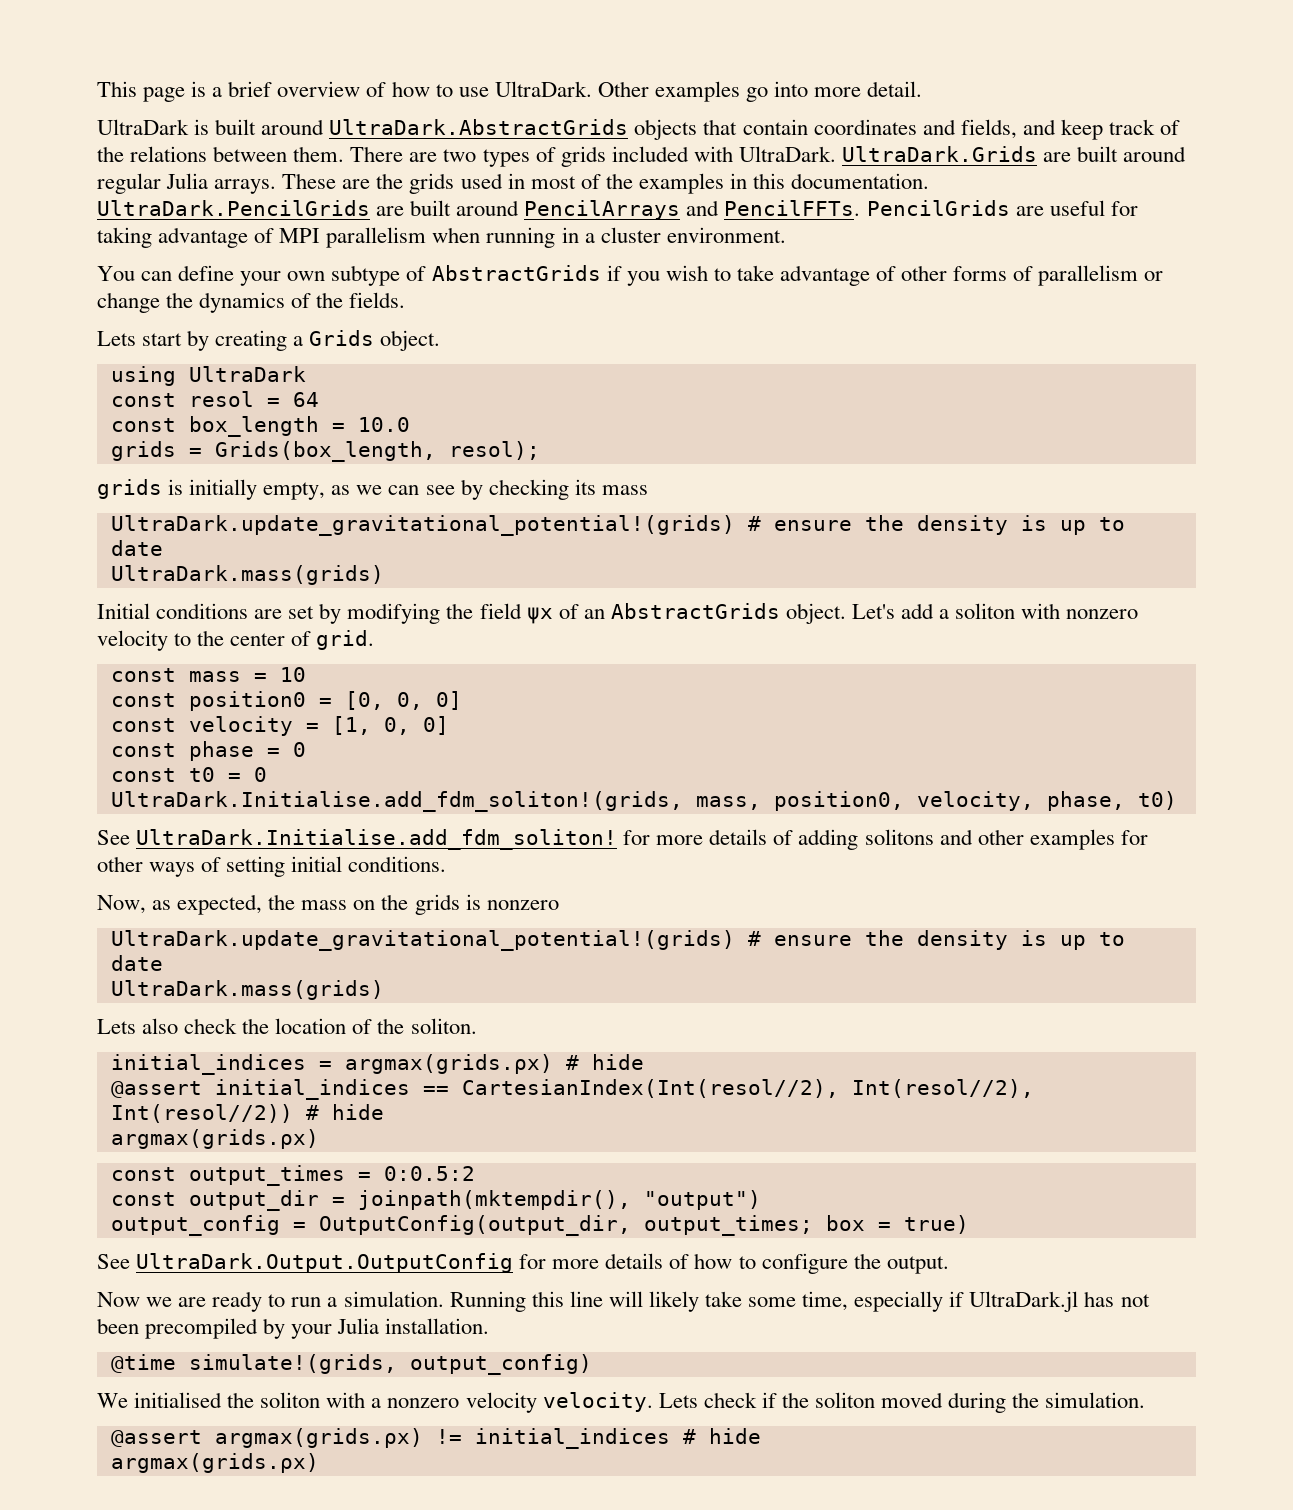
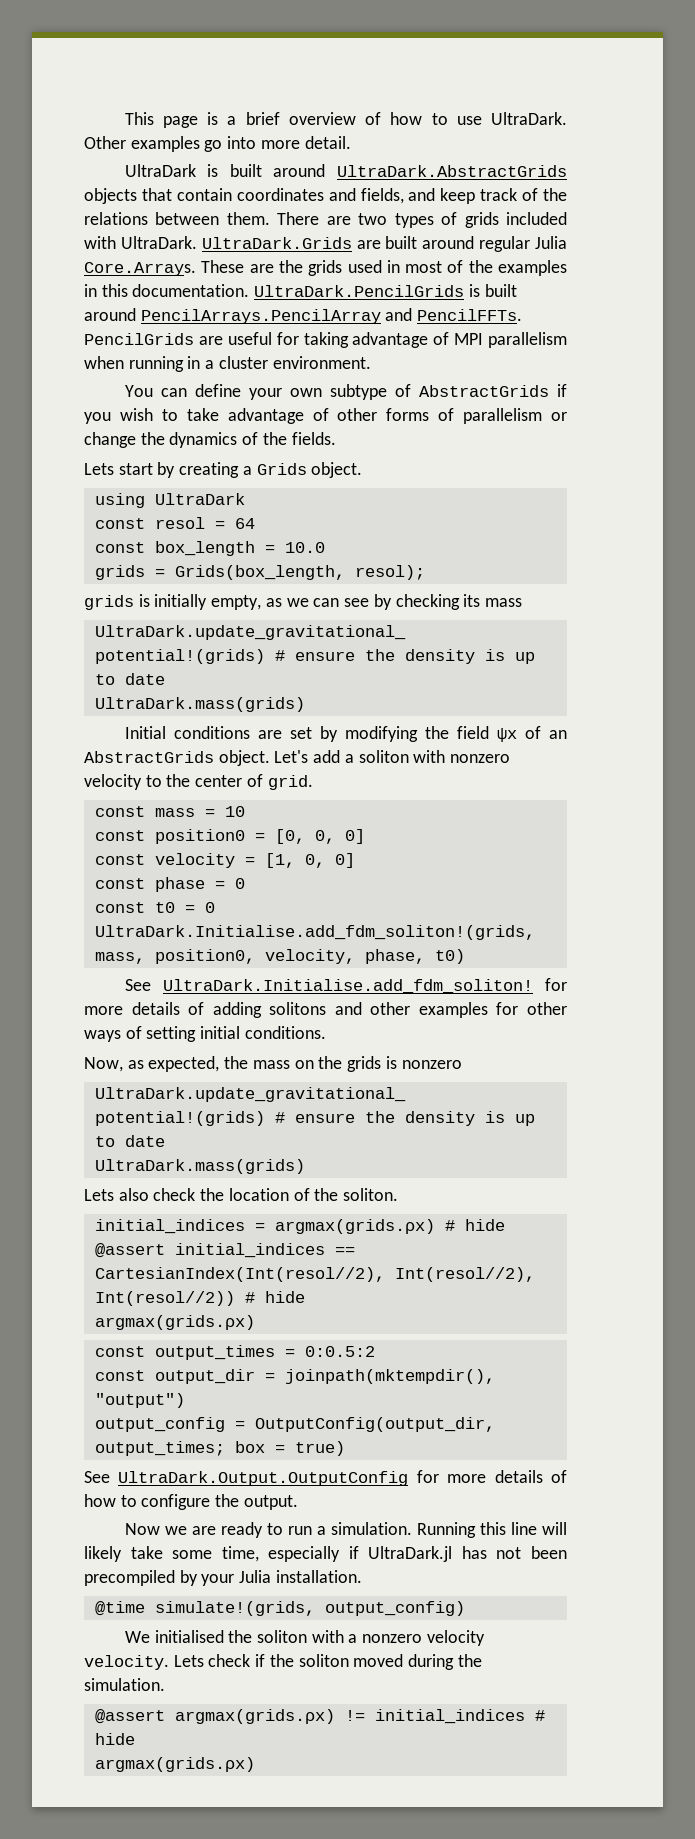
[214,179,277,194] arrays. -> [84,262,196,276] Core.Arrays.
[376,200,681,220] are built around PencilArrays -> [468,284,517,297] [84,308,381,324] is built around PencilArrays.PencilArray

